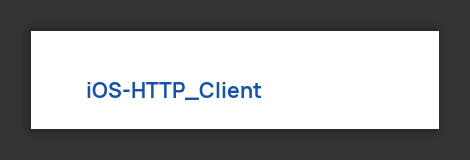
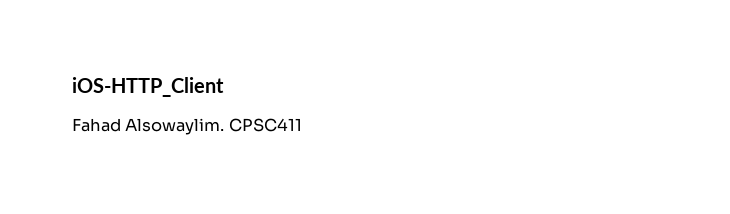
(262, 91) none -> [72,118,302,135] // Fahad Alsowaylim. CPSC411

